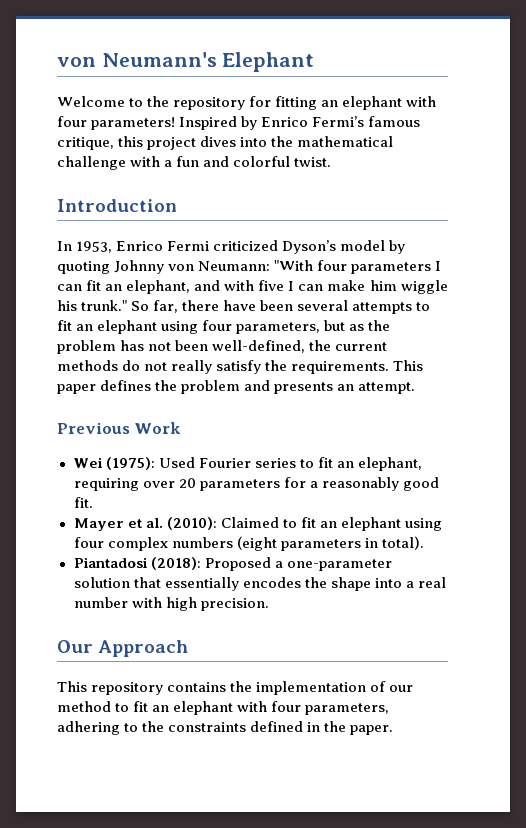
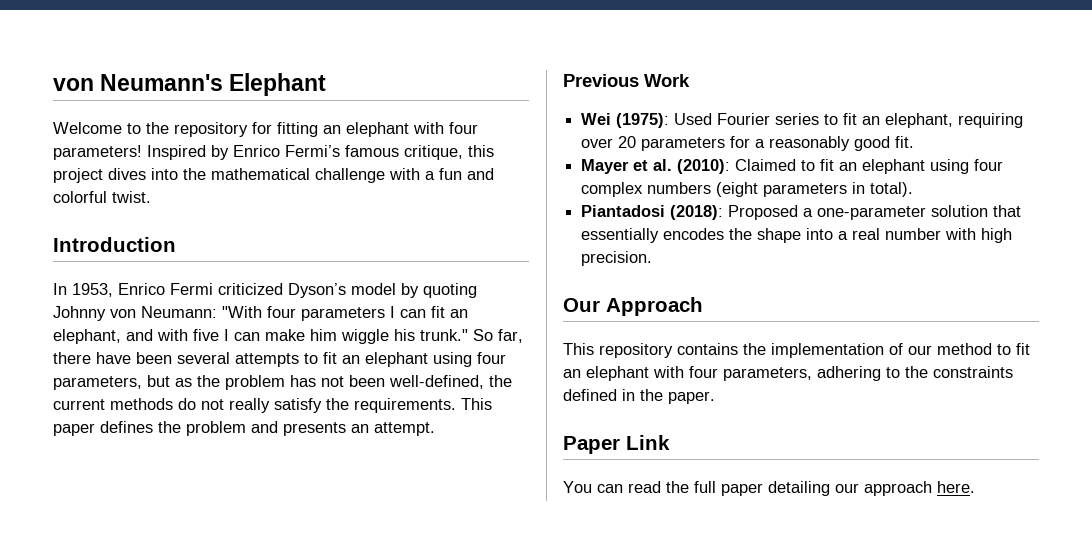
(394, 730) none -> [563,435,670,454] [563,481,975,496] // Paper Link // You can read the full paper detailing our approach here.

